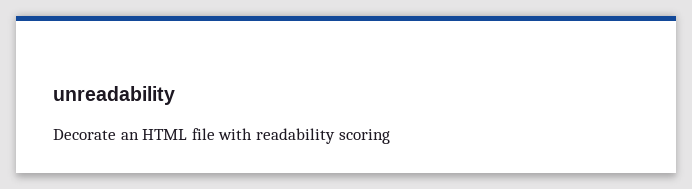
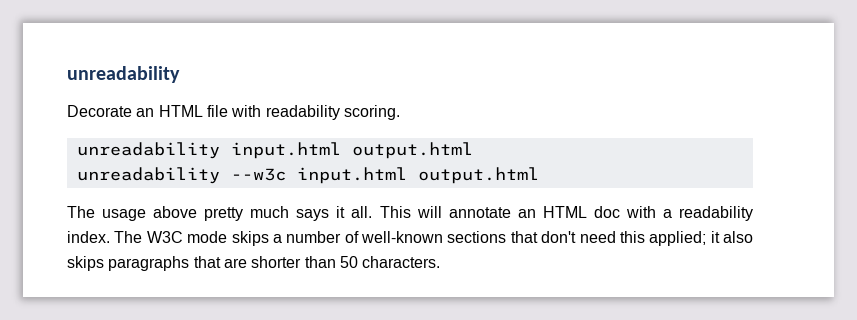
[338,129,390,144] scoring -> [343,105,400,120] [76,142,473,159] [76,167,539,184] [67,206,753,221] [67,231,753,246] [67,256,441,271] scoring. // unreadability input.html output.html // unreadability --w3c input.html output.html // The usage above pretty much says it all. This will annotate an HTML doc with a readability index. The W3C mode skips a number of well-known sections that don't need this applied; it also skips paragraphs that are shorter than 50 characters.

